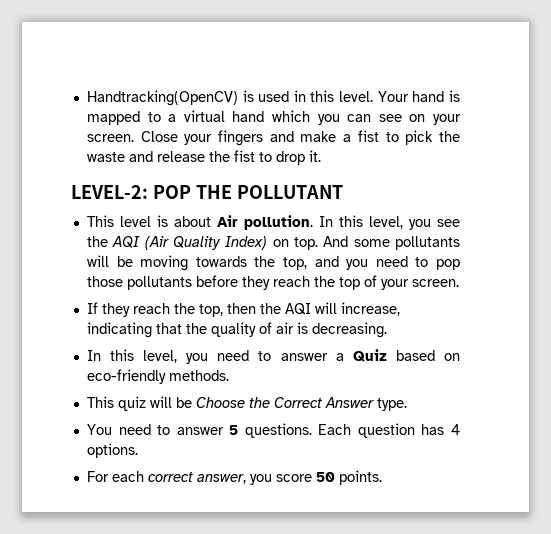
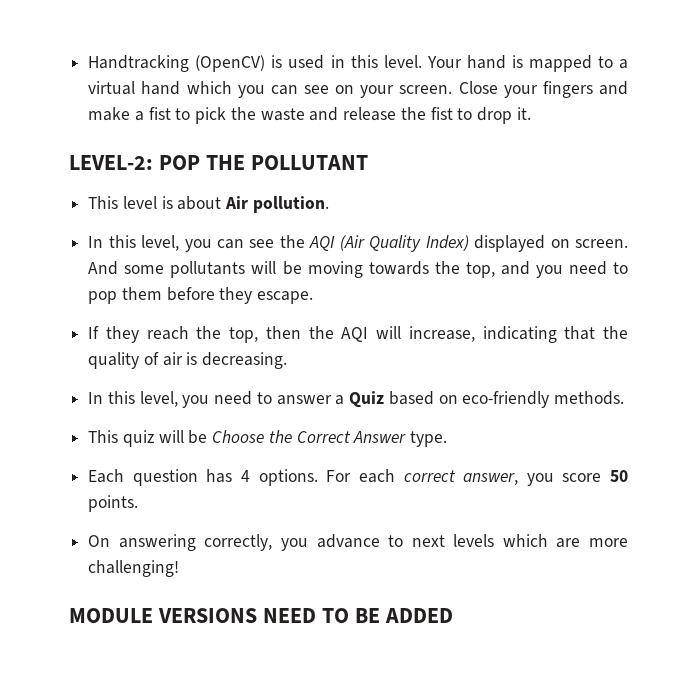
[86,90,238,106] Handtracking(OpenCV) -> [88,55,266,72] Handtracking (OpenCV)
[318,215,431,230] In this level, you -> [88,235,245,252] // In this level, you can
[272,237,318,250] on top. -> [474,235,628,252] displayed on screen.
[86,275,459,290] those pollutants before they reach the top of your screen. -> [121,287,314,304] them before they escape.
[86,423,312,438] You need to answer 5 questions. -> (448, 439) none
(138, 450) // -> (318, 477) none
(382, 477) none -> [88,534,628,551] [88,560,180,577] [69,608,453,623] // On answering correctly, you advance to next levels which are more challenging! // MODULE VERSIONS NEED TO BE ADDED

